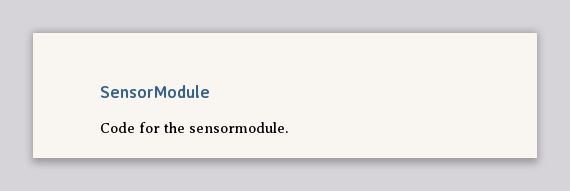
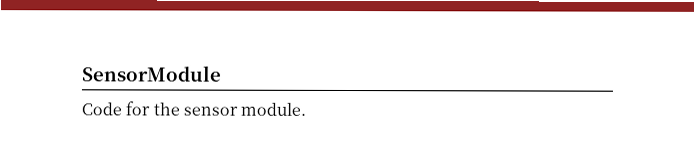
[189,122,288,133] sensormodule. -> [182,102,307,116] sensor module.

